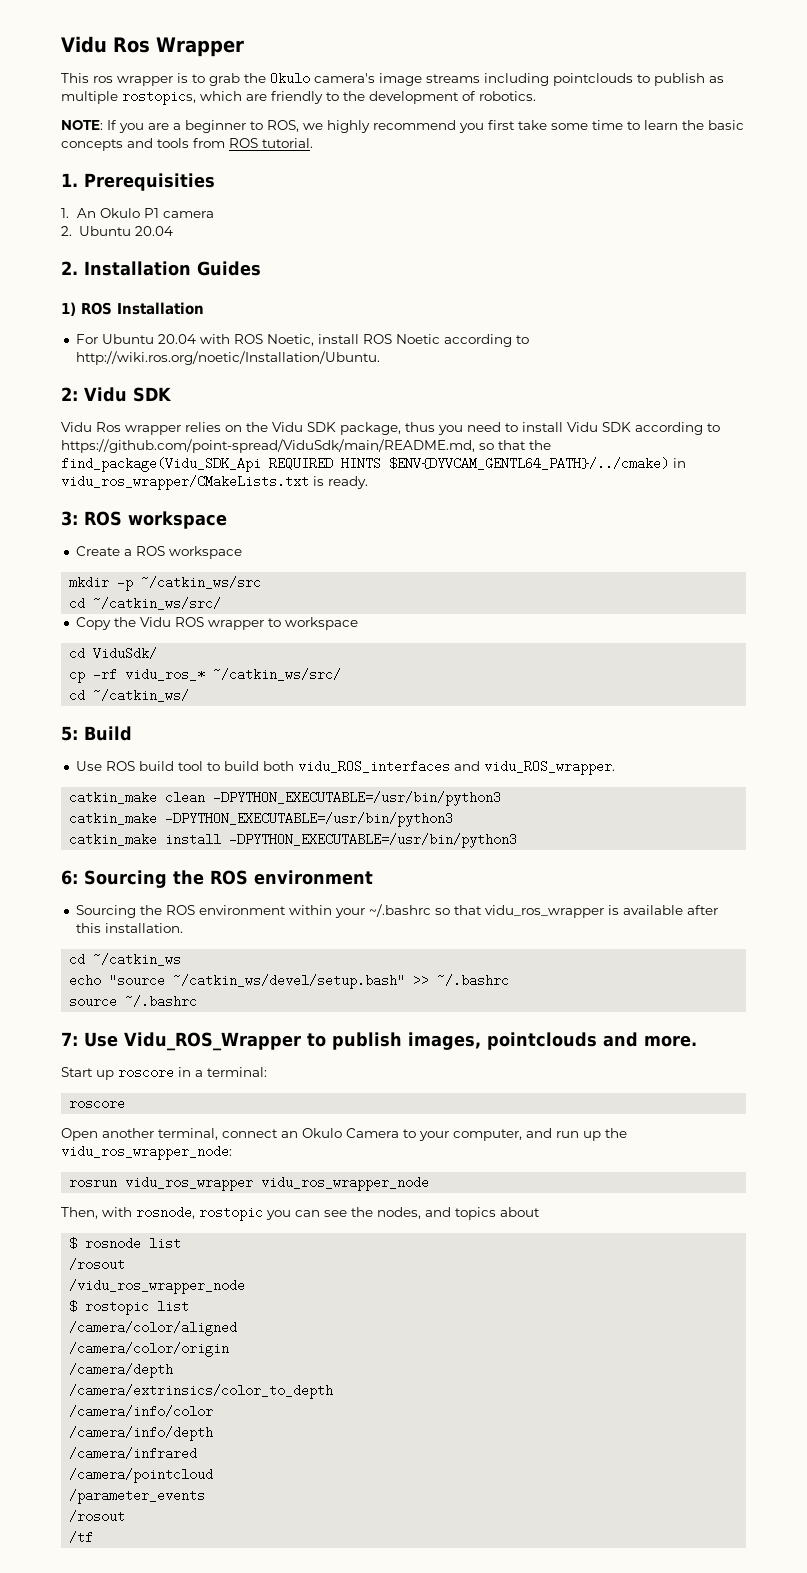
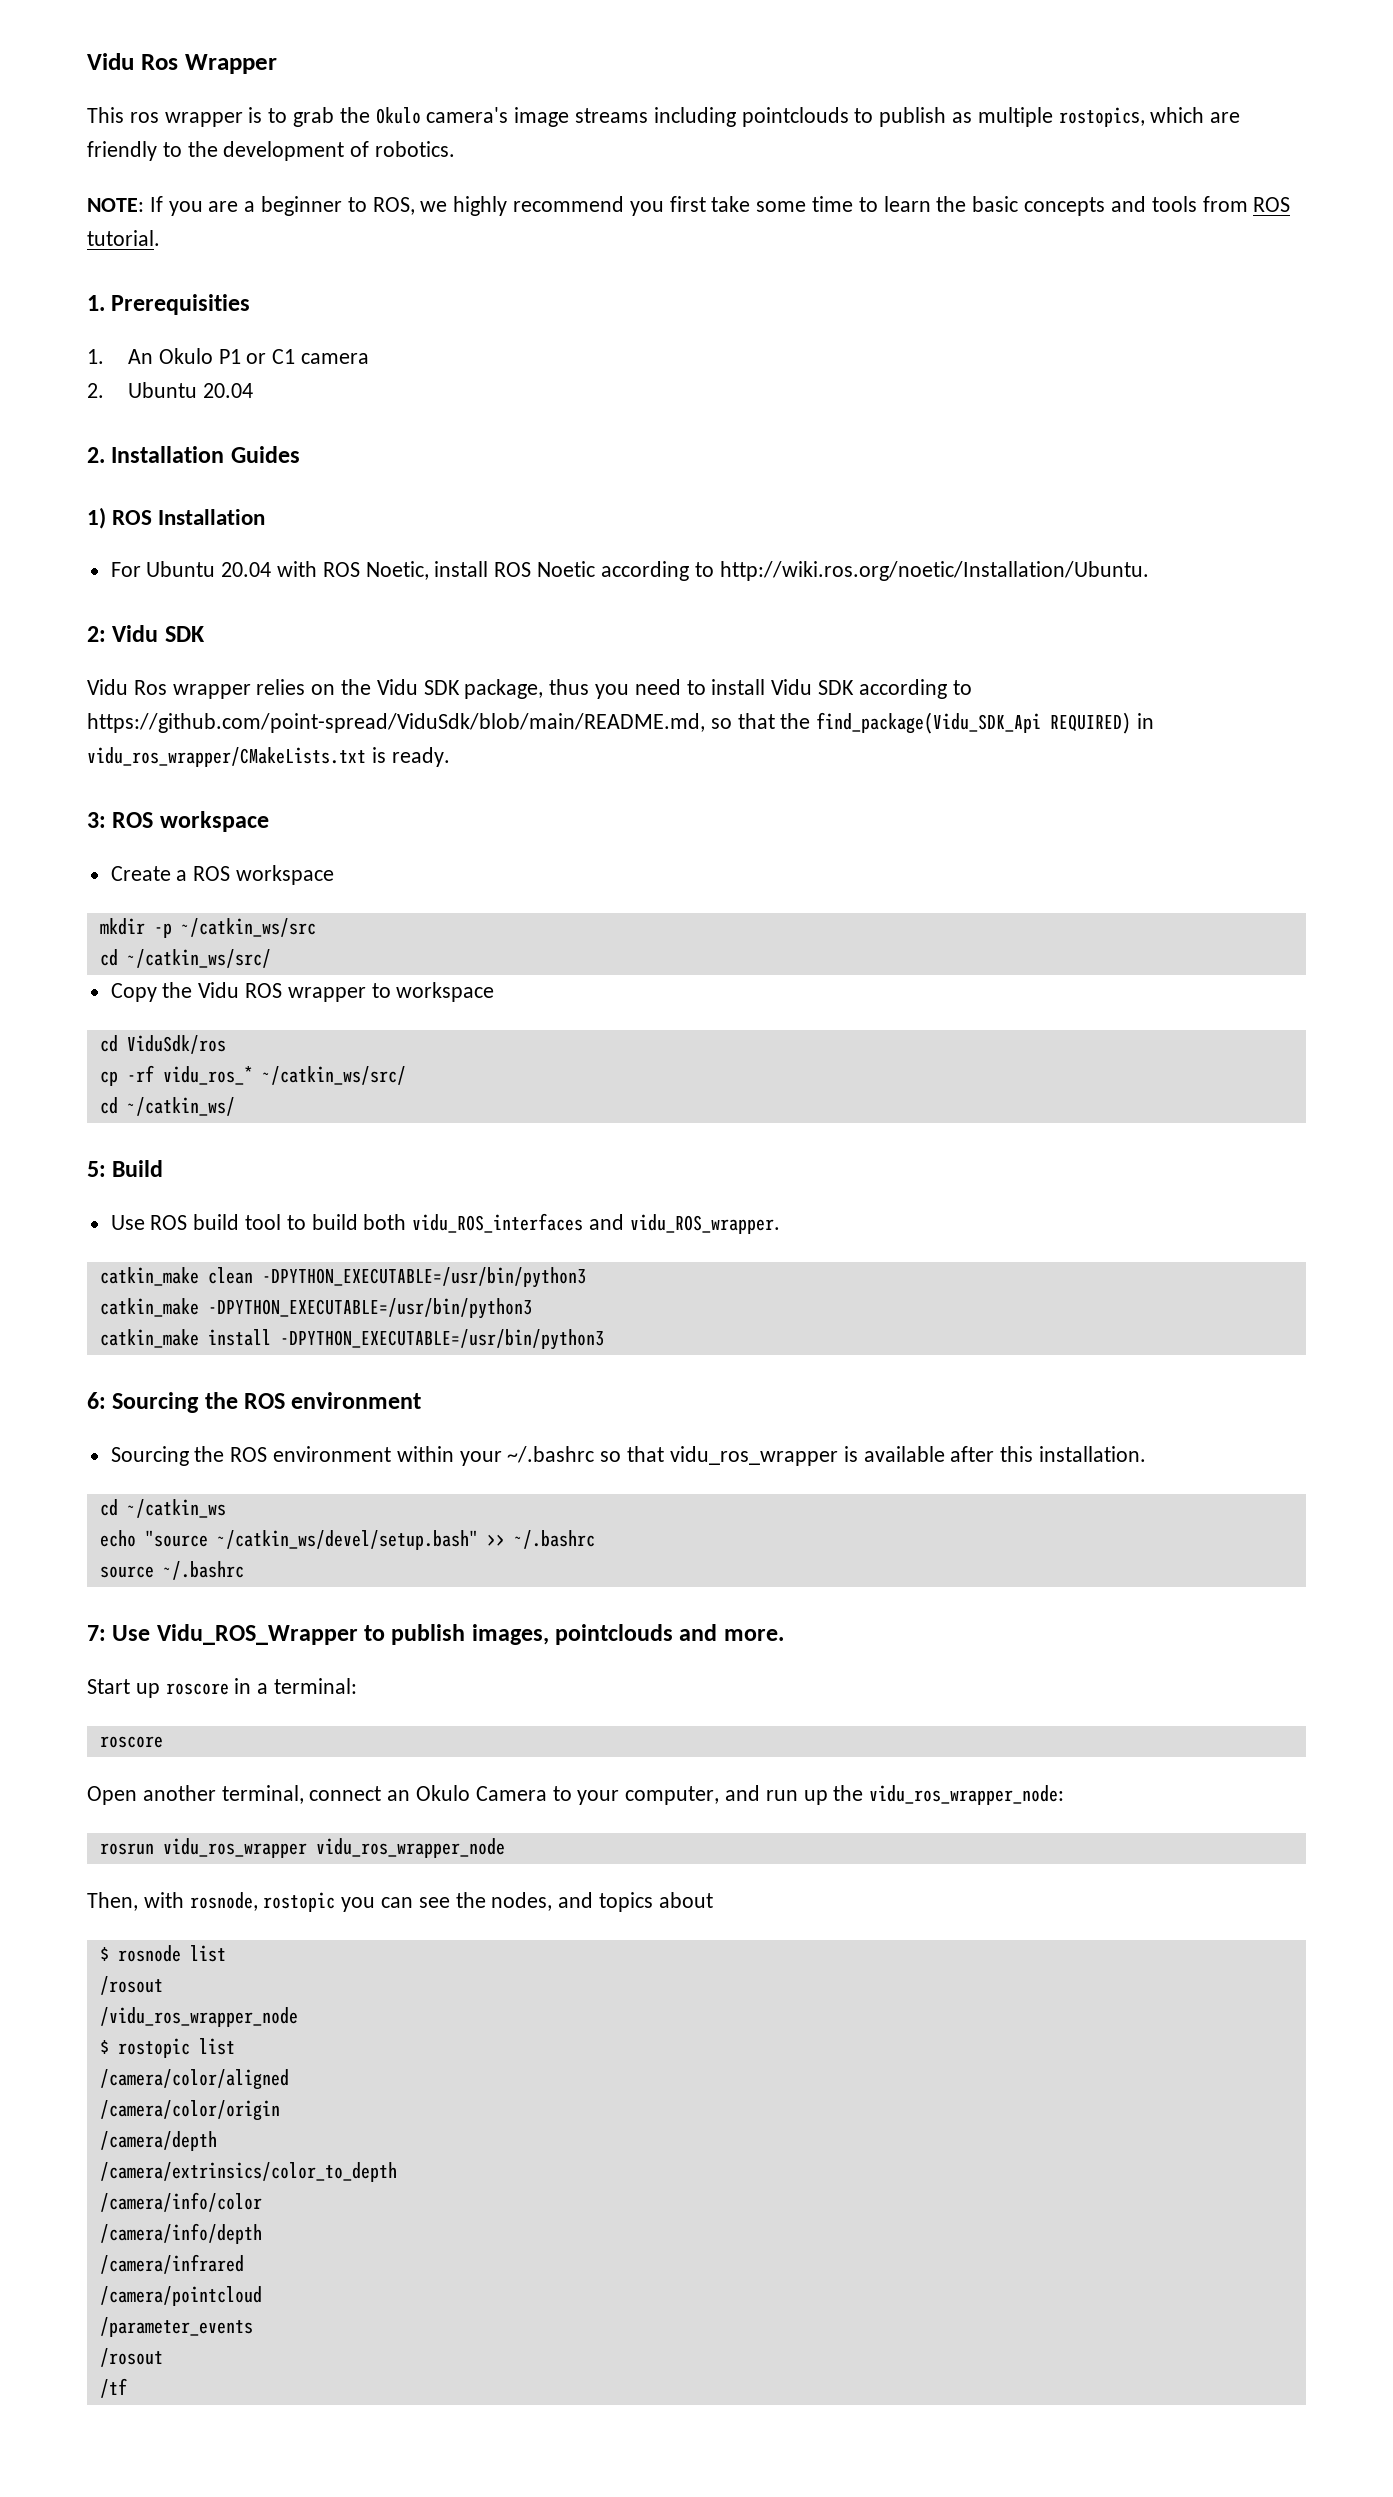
(159, 213) none -> [246,349,296,364] or C1
[61,439,475,453] https://github.com/point-spread/ViduSdk/main/README.md, -> [87,713,705,733] https://github.com/point-spread/ViduSdk/blob/main/README.md,
[269,457,669,470] REQUIRED HINTS $ENV{DYVCAM_GENTL64_PATH}/../cmake) -> [1050,712,1132,734] REQUIRED)
[93,647,158,660] ViduSdk/ -> [126,1035,226,1054] ViduSdk/ros

